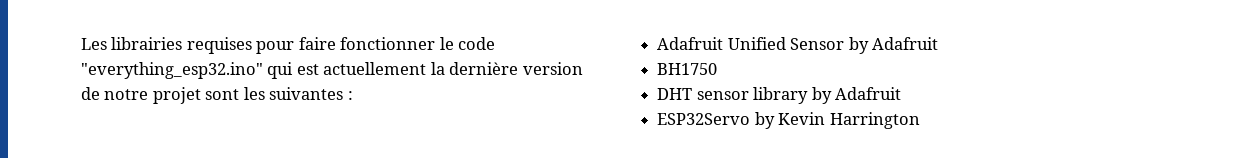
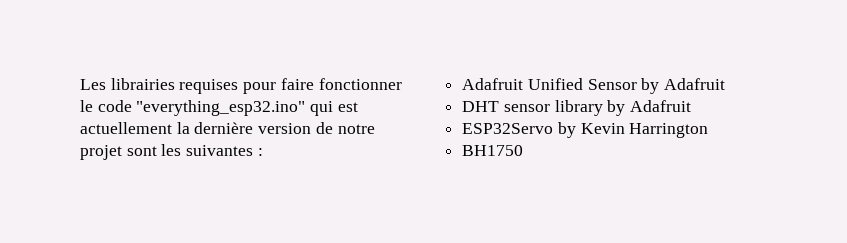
[657,63,718,75] // BH1750 -> (726, 84) none
(920, 120) none -> [462,145,524,156] // BH1750

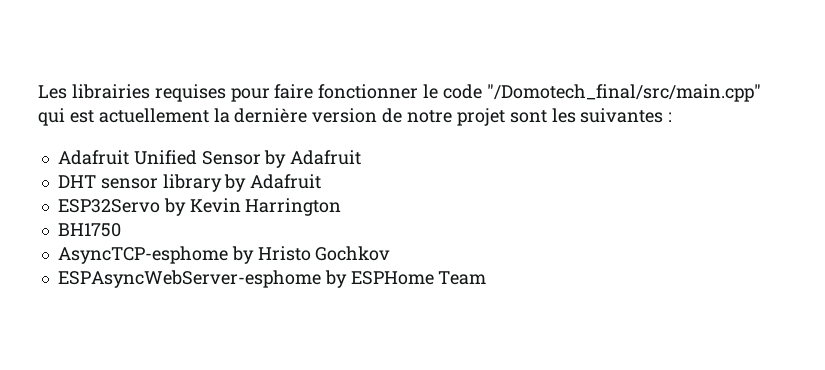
[136,100,306,116] "everything_esp32.ino" -> [486,84,761,102] "/Domotech_final/src/main.cpp"
(524, 150) none -> [57,246,391,264] [57,270,487,288] // AsyncTCP-esphome by Hristo Gochkov // ESPAsyncWebServer-esphome by ESPHome Team

